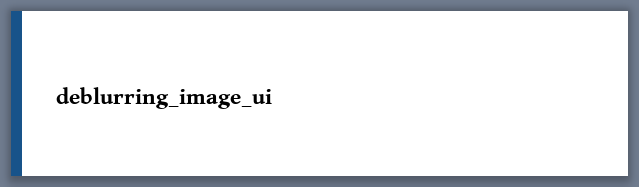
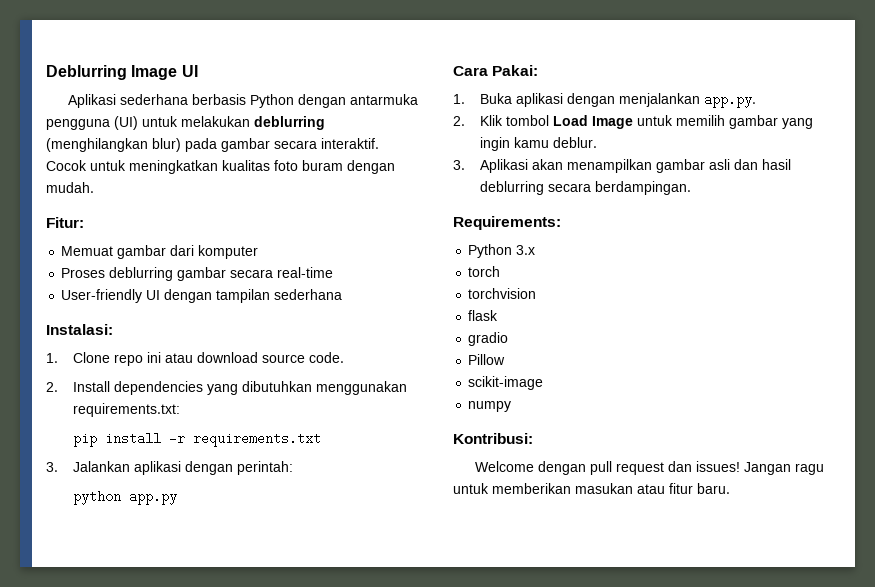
[56,87,272,109] deblurring_image_ui -> [46,65,198,80] [68,94,419,108] [46,116,325,130] [46,138,379,152] [46,160,395,174] [46,182,94,193] [46,217,84,228] [61,245,259,259] [61,267,334,281] [61,289,343,303] [46,324,113,335] [46,352,344,366] [46,381,407,395] [72,403,180,417] [72,432,321,447] [46,461,293,475] [72,490,177,505] [453,65,539,76] [453,93,756,108] [453,115,813,129] [479,137,597,151] [453,159,791,173] [479,181,691,195] [453,216,561,230] [468,244,536,258] [468,266,501,277] [468,288,537,299] [468,310,499,321] [468,332,509,346] [468,354,506,365] [468,376,544,390] [468,401,512,412] [453,433,533,444] [475,461,825,475] [453,483,730,494] Deblurring Image UI // Aplikasi sederhana berbasis Python dengan antarmuka pengguna (UI) untuk melakukan deblurring (menghilangkan blur) pada gambar secara interaktif. Cocok untuk meningkatkan kualitas foto buram dengan mudah. // Fitur: // Memuat gambar dari komputer // Proses deblurring gambar secara real-time // User-friendly UI dengan tampilan sederhana // Instalasi: // 1. Clone repo ini atau download source code. // 2. Install dependencies yang dibutuhkan menggunakan requirements.txt: // pip install -r requirements.txt // 3. Jalankan aplikasi dengan perintah: // python app.py // Cara Pakai: // 1. Buka aplikasi dengan menjalankan app.py. // 2. Klik tombol Load Image untuk memilih gambar yang ingin kamu deblur. // 3. Aplikasi akan menampilkan gambar asli dan hasil deblurring secara berdampingan. // Requirements: // Python 3.x // torch // torchvision // flask // gradio // Pillow // scikit-image // numpy // Kontribusi: // Welcome dengan pull request dan issues! Jangan ragu untuk memberikan masukan atau fitur baru.

